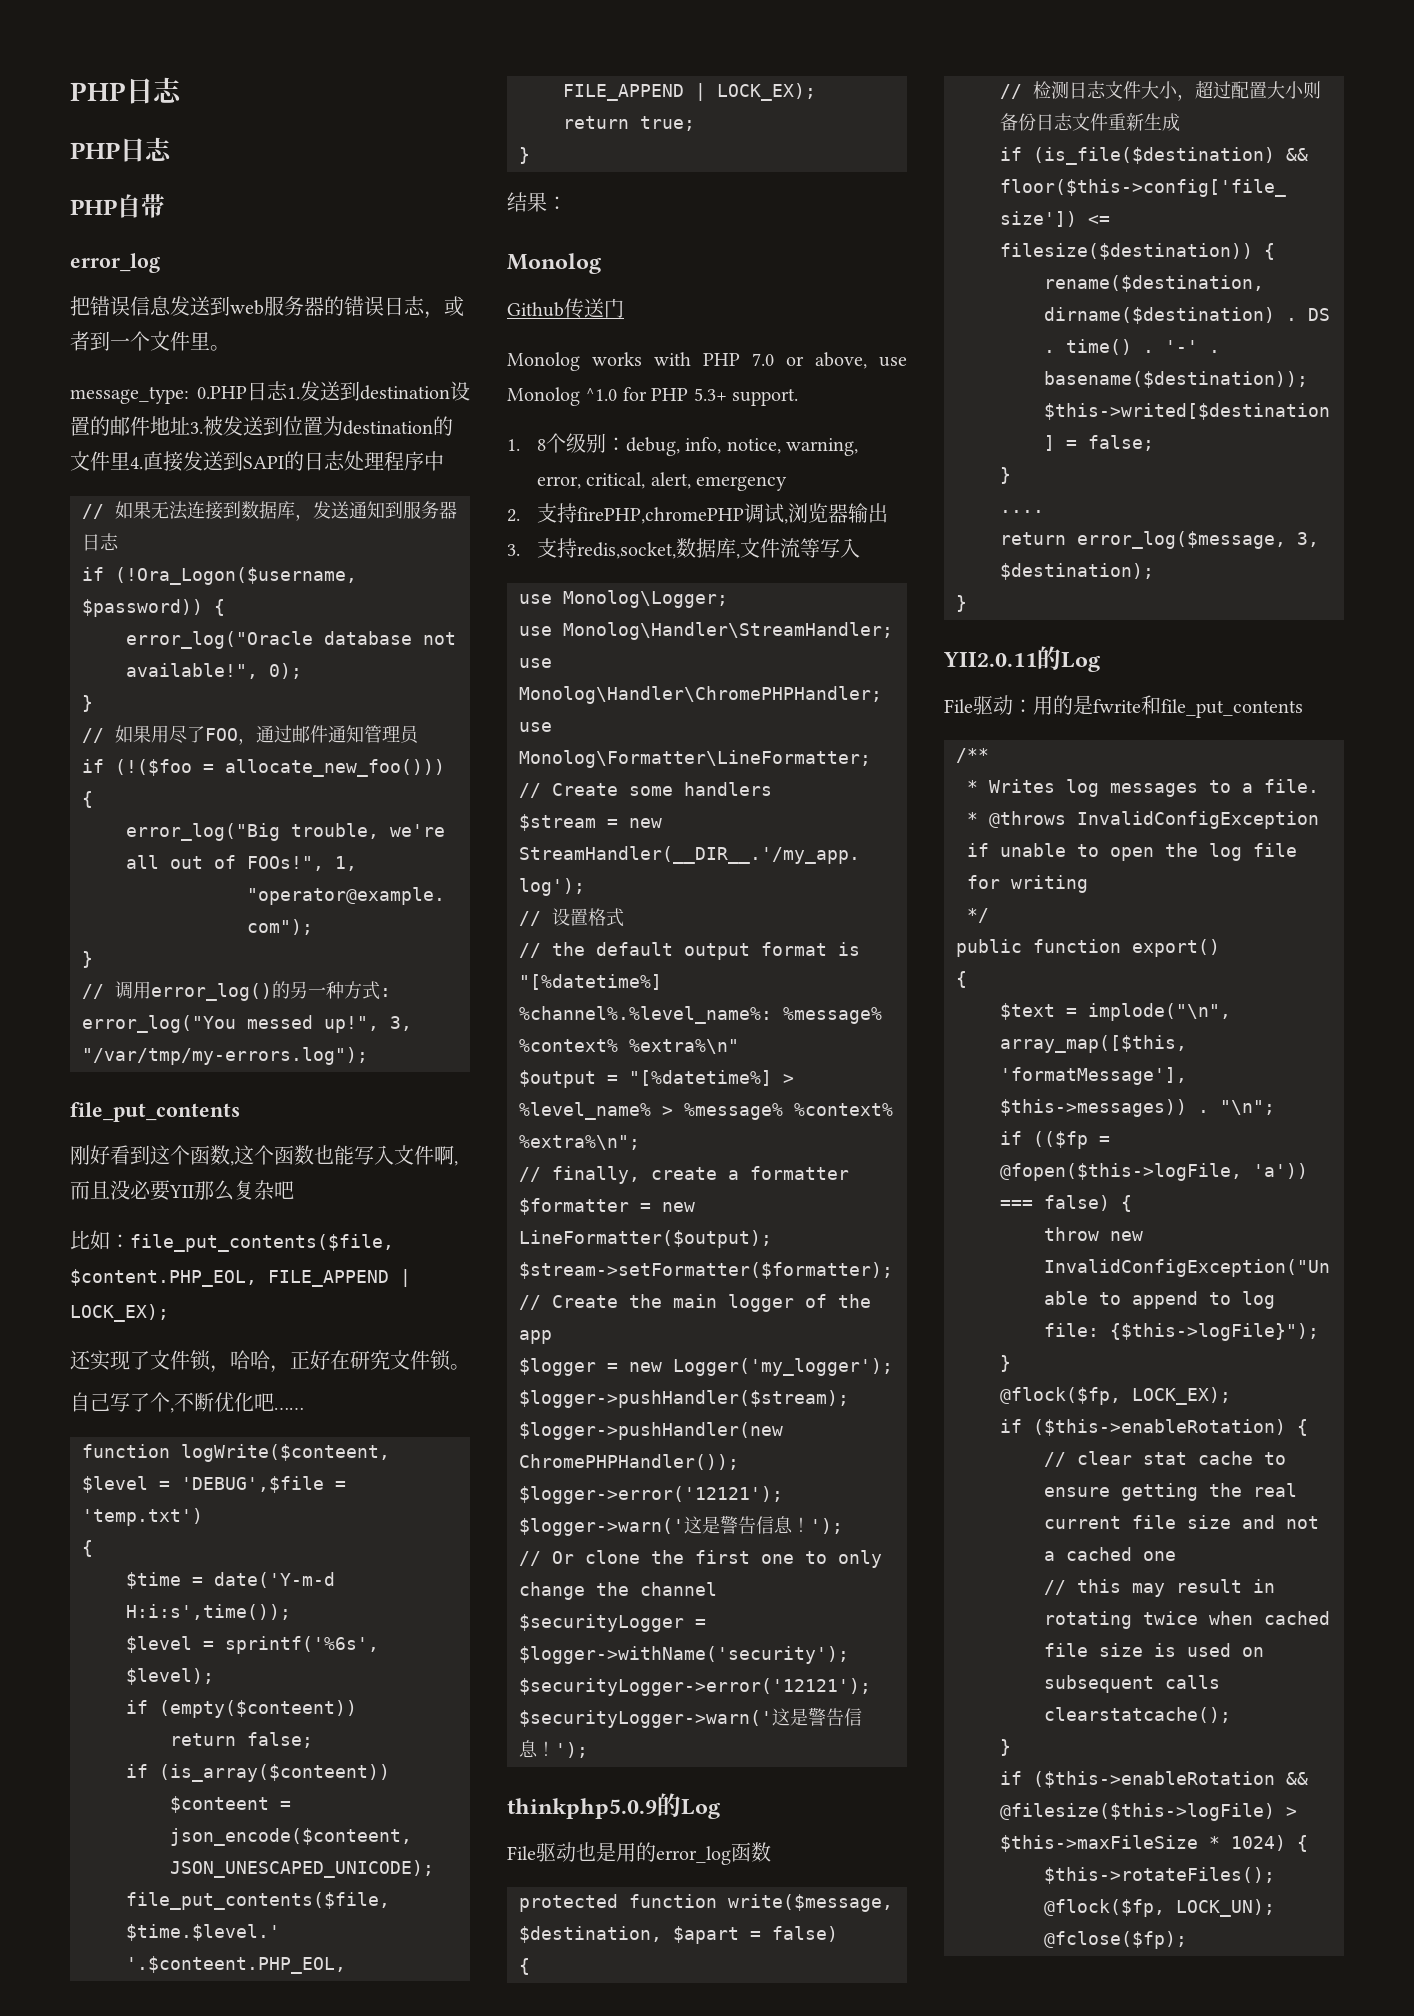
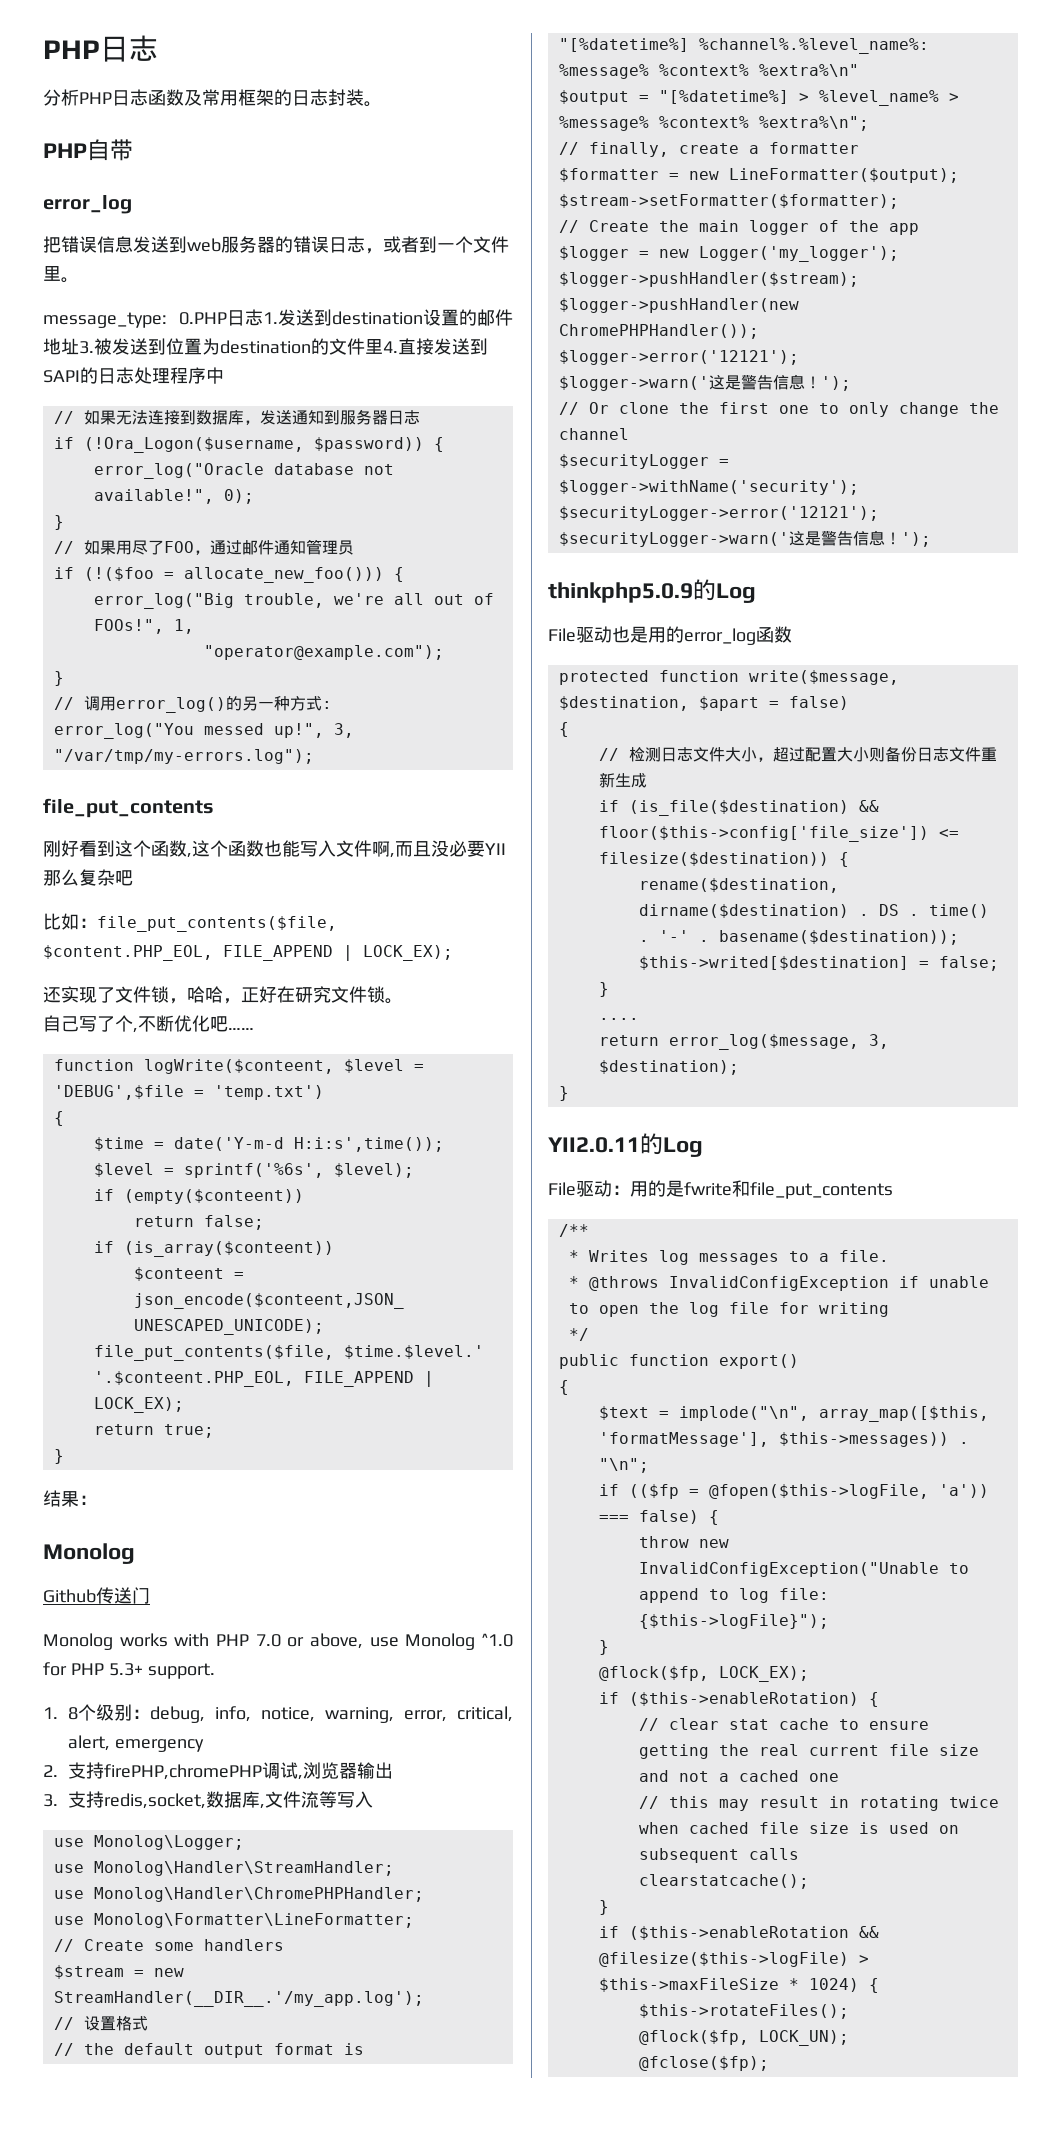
[70,77,183,104] [70,137,172,162] PHP日志 // PHP日志 -> [43,35,158,62] [43,89,382,107] PHP日志 // 分析PHP日志函数及常用框架的日志封装。

